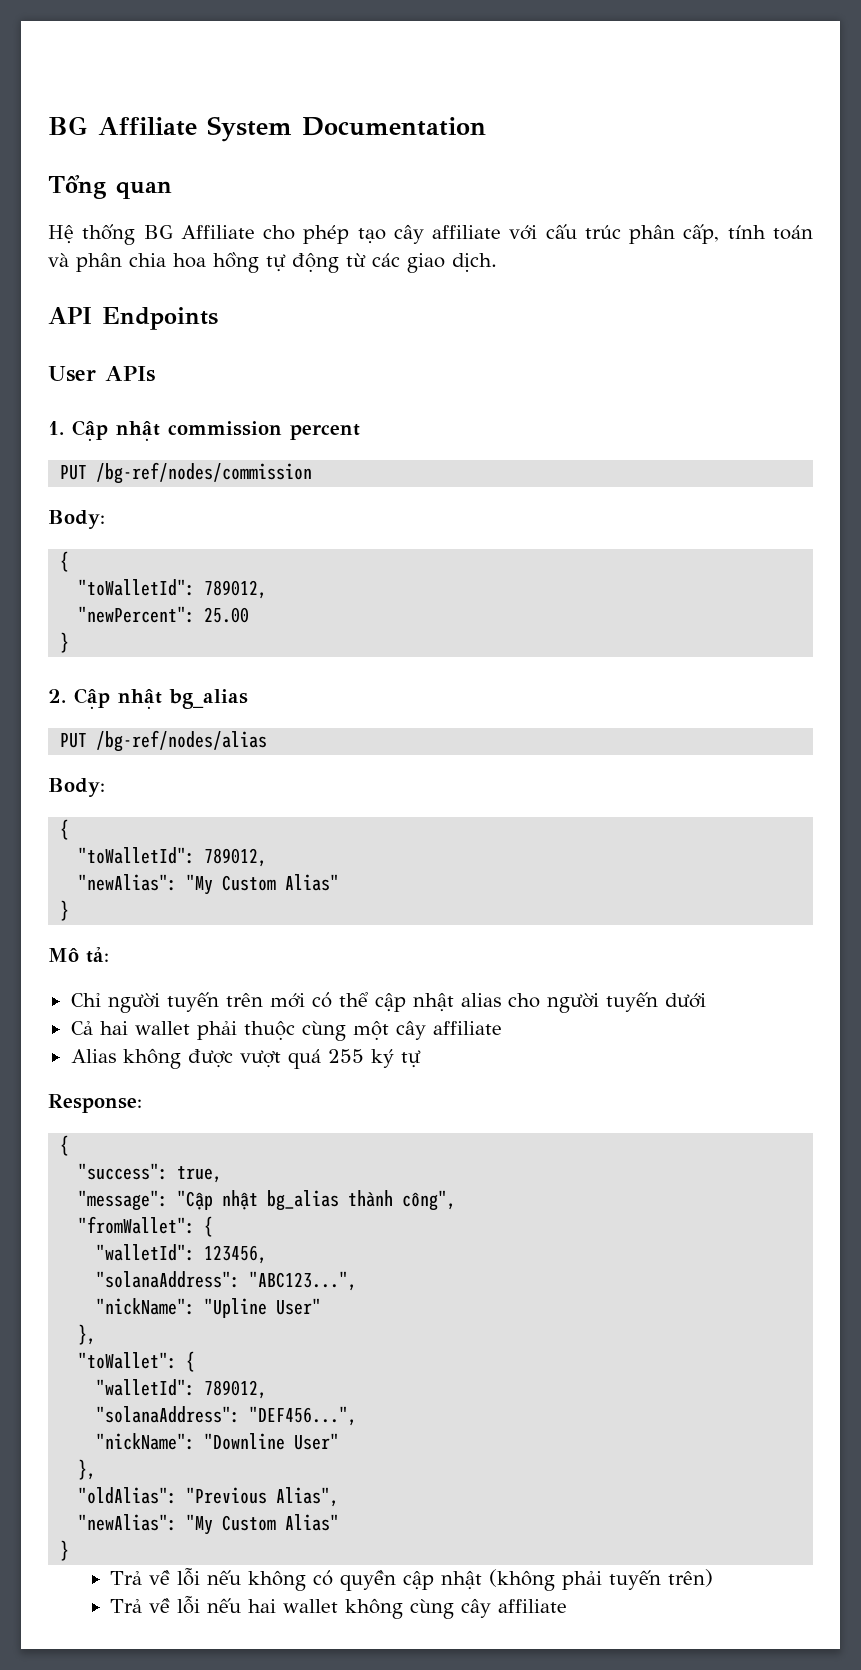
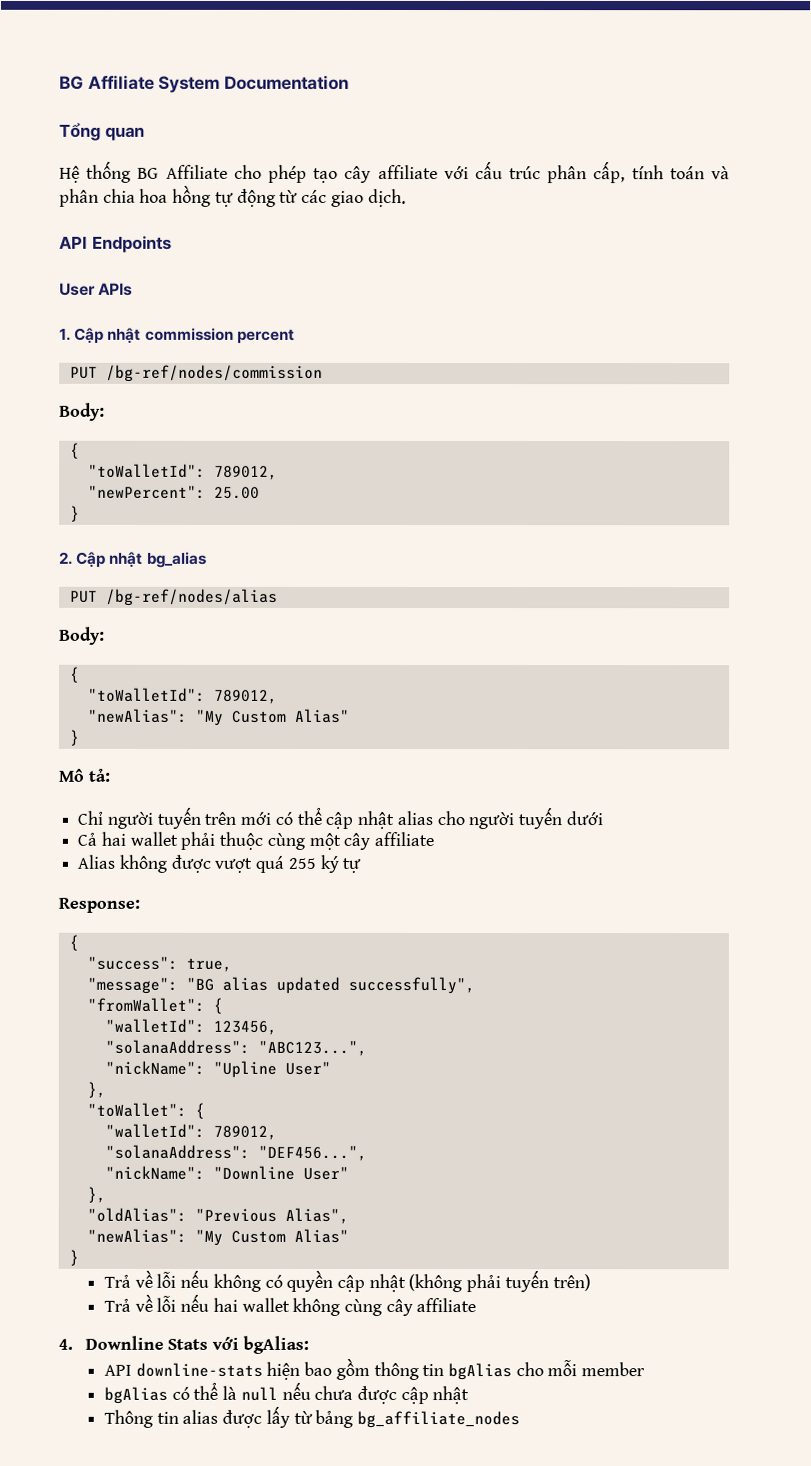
[177,1190,457,1211] "Cập nhật bg_alias thành công", -> [185,976,475,995] "BG alias updated successfully",
(568, 1606) none -> [58,1335,309,1354] [103,1357,646,1381] [103,1381,470,1405] [103,1405,520,1429] // 4. Downline Stats với bgAlias: // API downline-stats hiện bao gồm thông tin bgAlias cho mỗi member // bgAlias có thể là null nếu chưa được cập nhật // Thông tin alias được lấy từ bảng bg_affiliate_nodes

